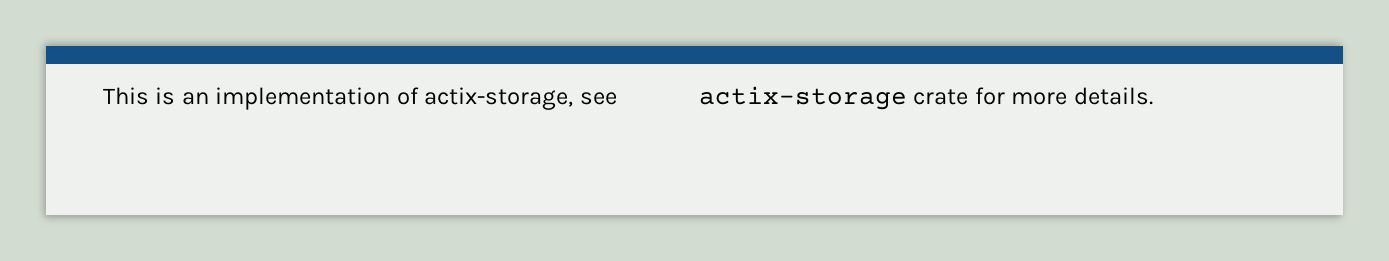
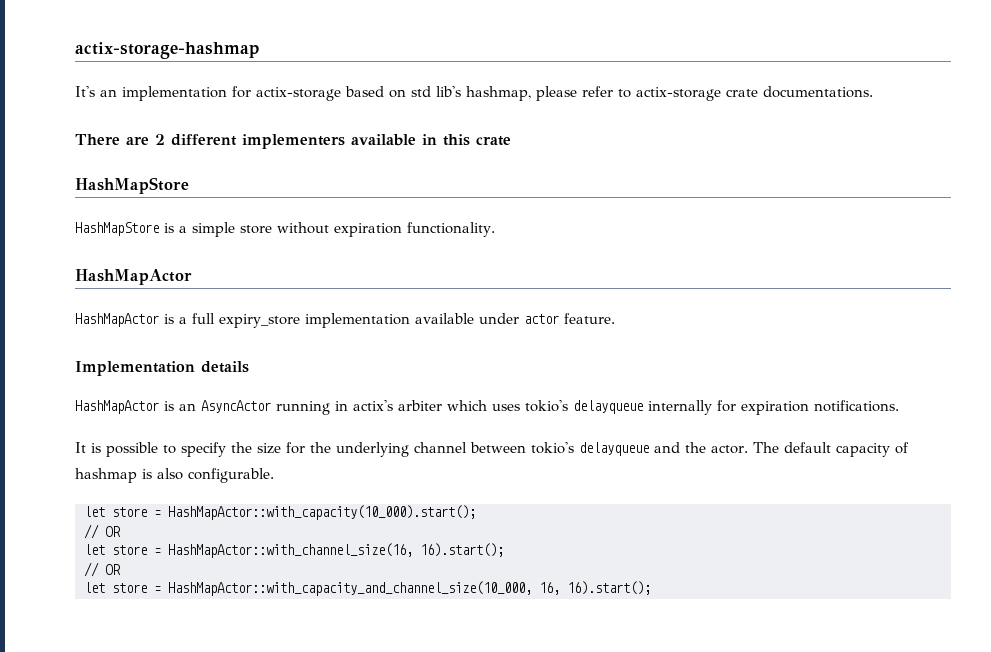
[103,86,1153,110] This is an implementation of actix-storage, see actix-storage crate for more details. -> [75,42,259,59] [75,86,873,101] [75,134,511,149] [75,177,189,194] [75,222,495,237] [75,269,192,285] [75,313,615,328] [75,361,249,376] [75,400,899,415] [75,442,909,457] [75,468,274,483] [84,505,476,520] [84,524,121,539] [84,543,504,558] [84,562,121,577] [84,581,651,596] actix-storage-hashmap // It's an implementation for actix-storage based on std lib's hashmap, please refer to actix-storage crate documentations. // There are 2 different implementers available in this crate // HashMapStore // HashMapStore is a simple store without expiration functionality. // HashMapActor // HashMapActor is a full expiry_store implementation available under actor feature. // Implementation details // HashMapActor is an AsyncActor running in actix's arbiter which uses tokio's delayqueue internally for expiration notifications. // It is possible to specify the size for the underlying channel between tokio's delayqueue and the actor. The default capacity of hashmap is also configurable. // let store = HashMapActor::with_capacity(10_000).start(); // // OR // let store = HashMapActor::with_channel_size(16, 16).start(); // // OR // let store = HashMapActor::with_capacity_and_channel_size(10_000, 16, 16).start();

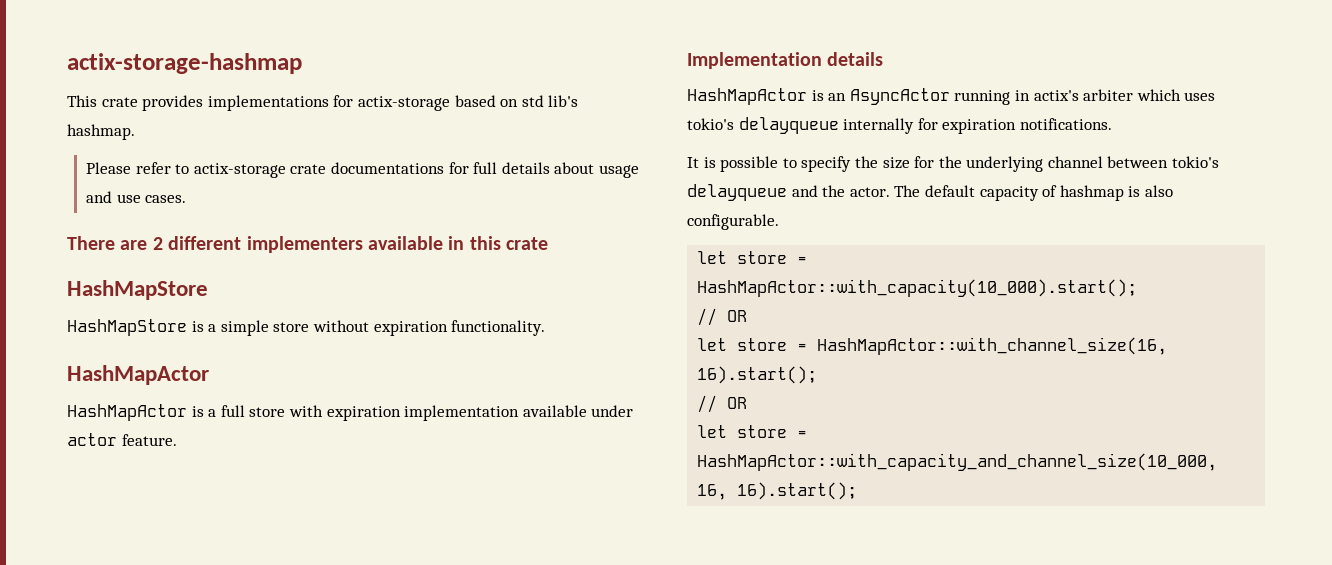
[75,86,227,101] It's an implementation -> [67,95,329,111] This crate provides implementations
[466,86,577,101] hashmap, please -> [67,124,135,140] [86,162,132,174] hashmap. // Please
[763,86,873,98] documentations. -> [331,162,640,178] [86,191,187,203] documentations for full details about usage and use cases.
[219,314,300,328] expiry_store -> [249,405,401,421] store with expiration

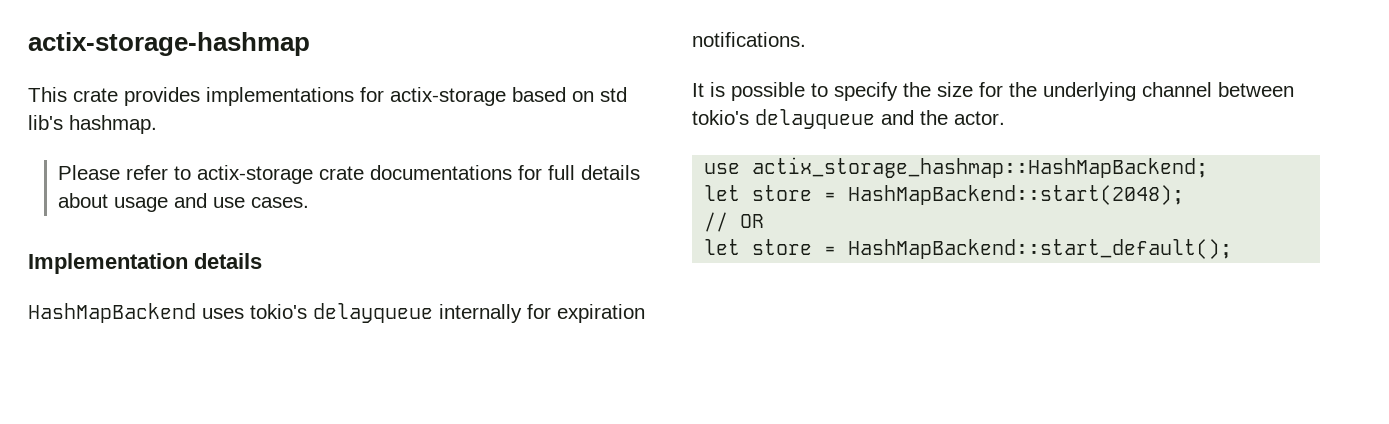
[67,236,549,253] [67,280,208,300] [67,319,546,336] [67,365,209,385] [67,404,634,421] [67,433,177,446] [687,52,884,69] [687,88,1181,105] There are 2 different implementers available in this crate // HashMapStore // HashMapStore is a simple store without expiration functionality. // HashMapActor // HashMapActor is a full store with expiration implementation available under actor feature. // Implementation details // HashMapActor is an AsyncActor running in actix's arbiter which -> [28,253,262,274] [28,303,196,323] Implementation details // HashMapBackend
[894,185,1173,201] [687,214,779,230] [697,251,808,264] [697,279,1138,297] [697,308,748,326] [697,337,1168,355] [697,366,818,384] [697,395,748,413] [697,425,808,438] [697,453,1218,471] [697,482,858,500] The default capacity of hashmap is also configurable. // let store = HashMapActor::with_capacity(10_000).start(); // // OR // let store = HashMapActor::with_channel_size(16, 16).start(); // // OR // let store = HashMapActor::with_capacity_and_channel_size(10_000, 16, 16).start(); -> [704,157,1209,178] [704,185,1185,205] [704,212,765,232] [704,239,1233,259] // use actix_storage_hashmap::HashMapBackend; // let store = HashMapBackend::start(2048); // // OR // let store = HashMapBackend::start_default();

